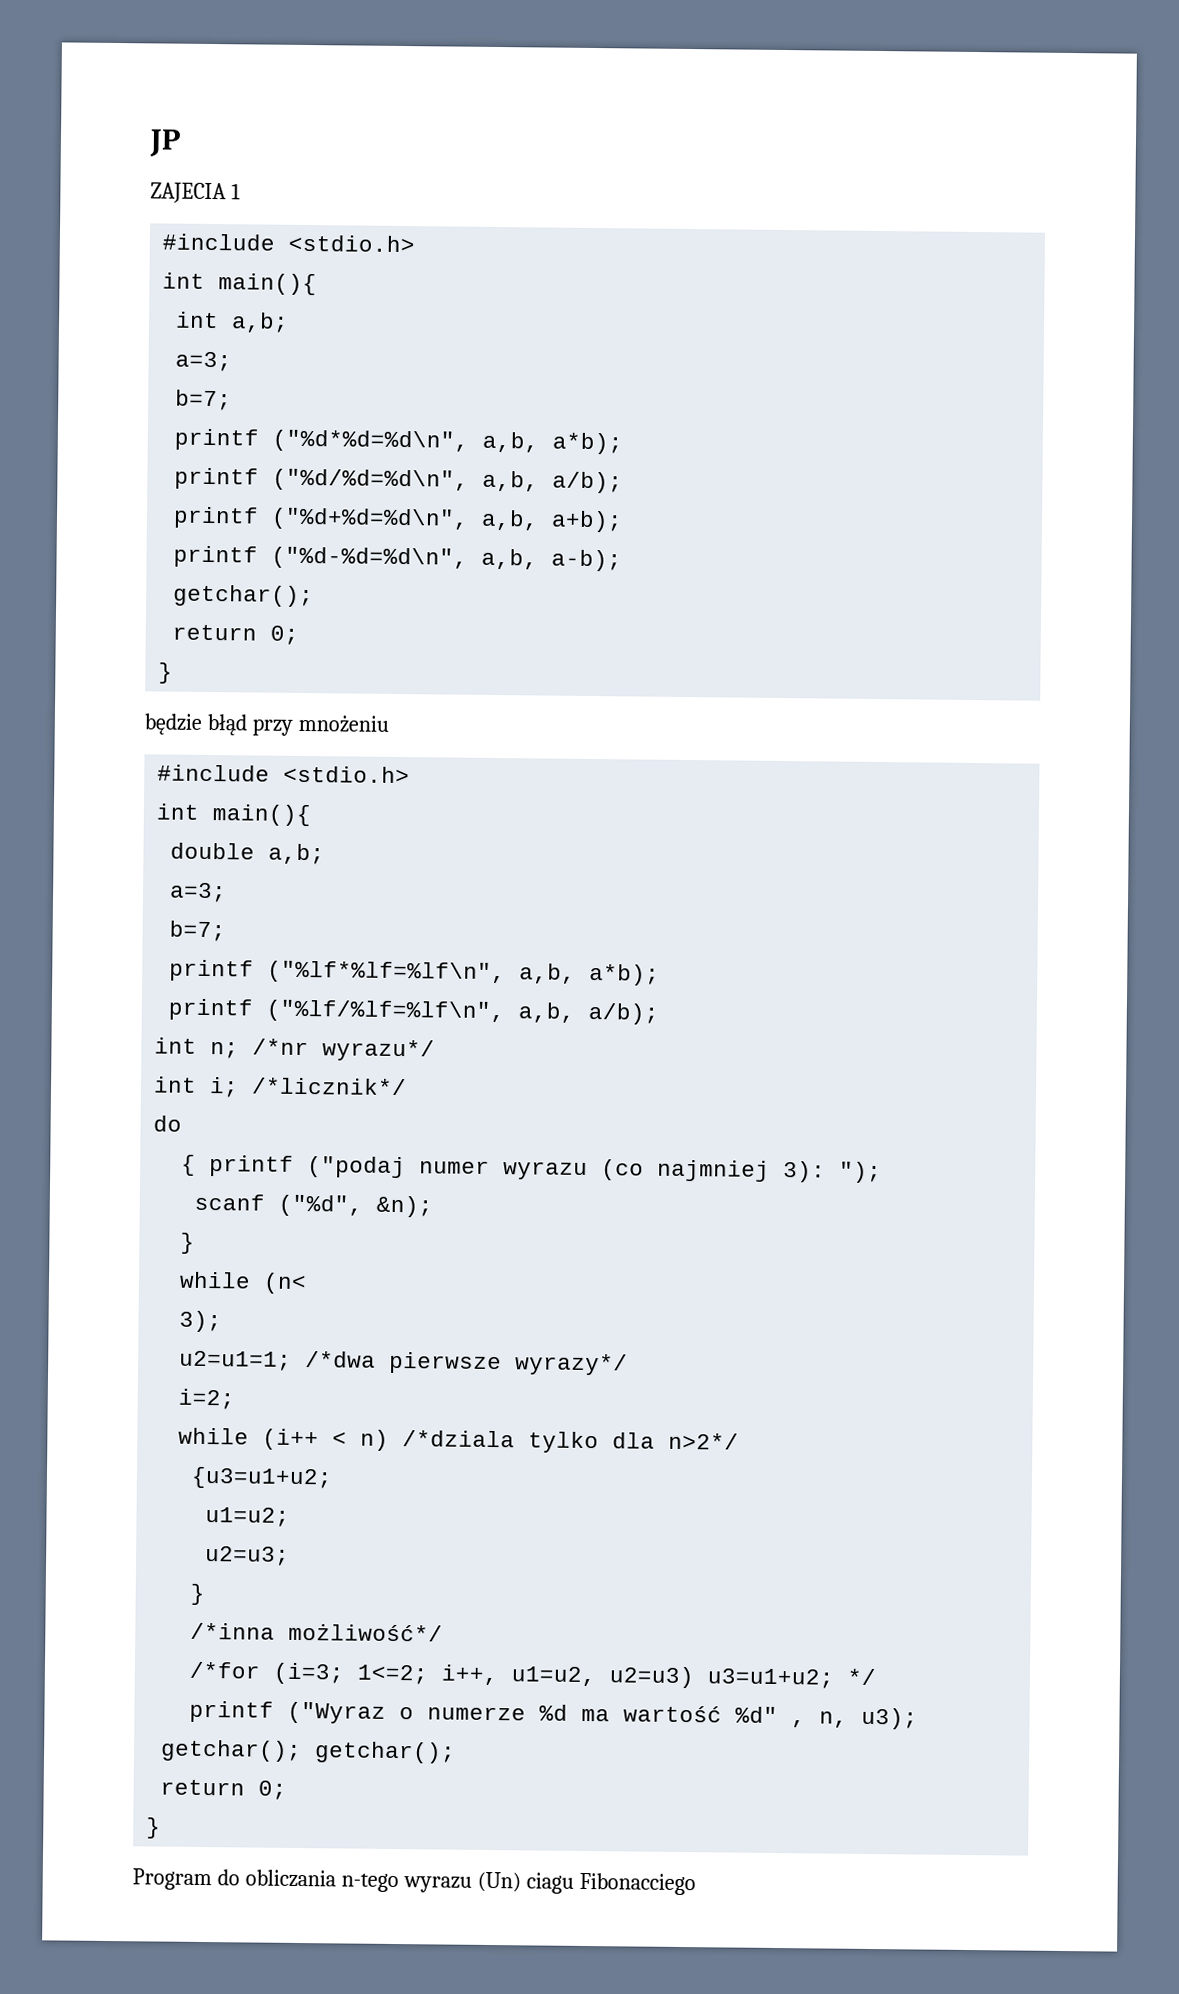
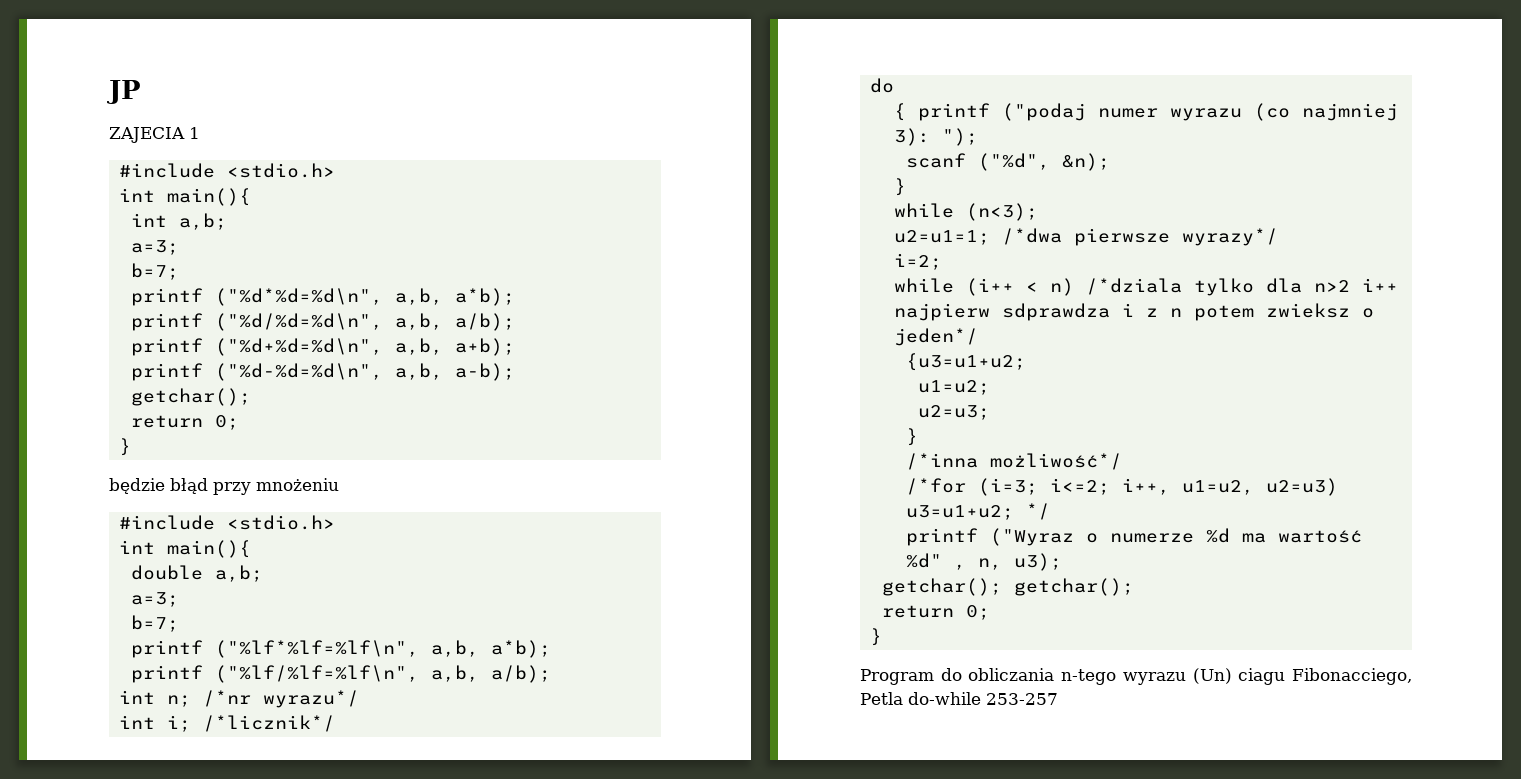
[263,1272,308,1295] [179,1310,223,1333] (n< // 3); -> [965,203,1038,221] (n<3);
[668,1432,740,1450] n>2*/ -> [1313,278,1398,292] [893,303,1374,321] [893,328,978,346] n>2 i++ najpierw sdprawdza i z n potem zwieksz o jeden*/
[357,1664,429,1685] 1<=2; -> [1049,478,1110,495] i<=2;
[578,1872,696,1896] Fibonacciego -> [1292,668,1412,685] [860,692,1058,705] Fibonacciego, Petla do-while 253-257

